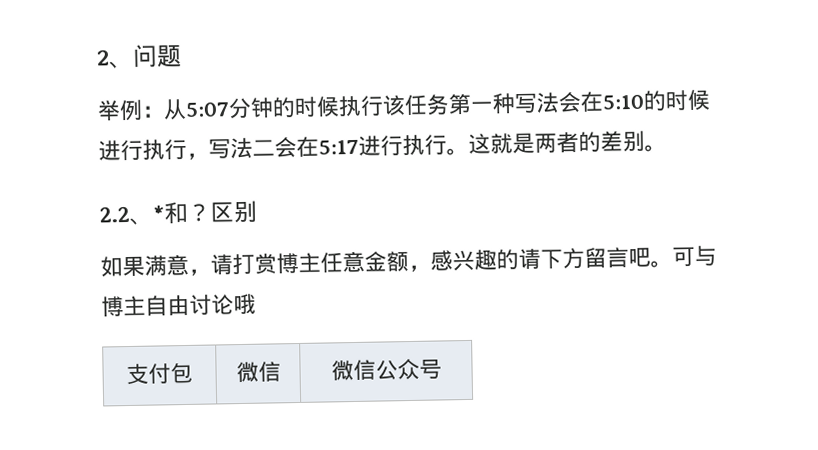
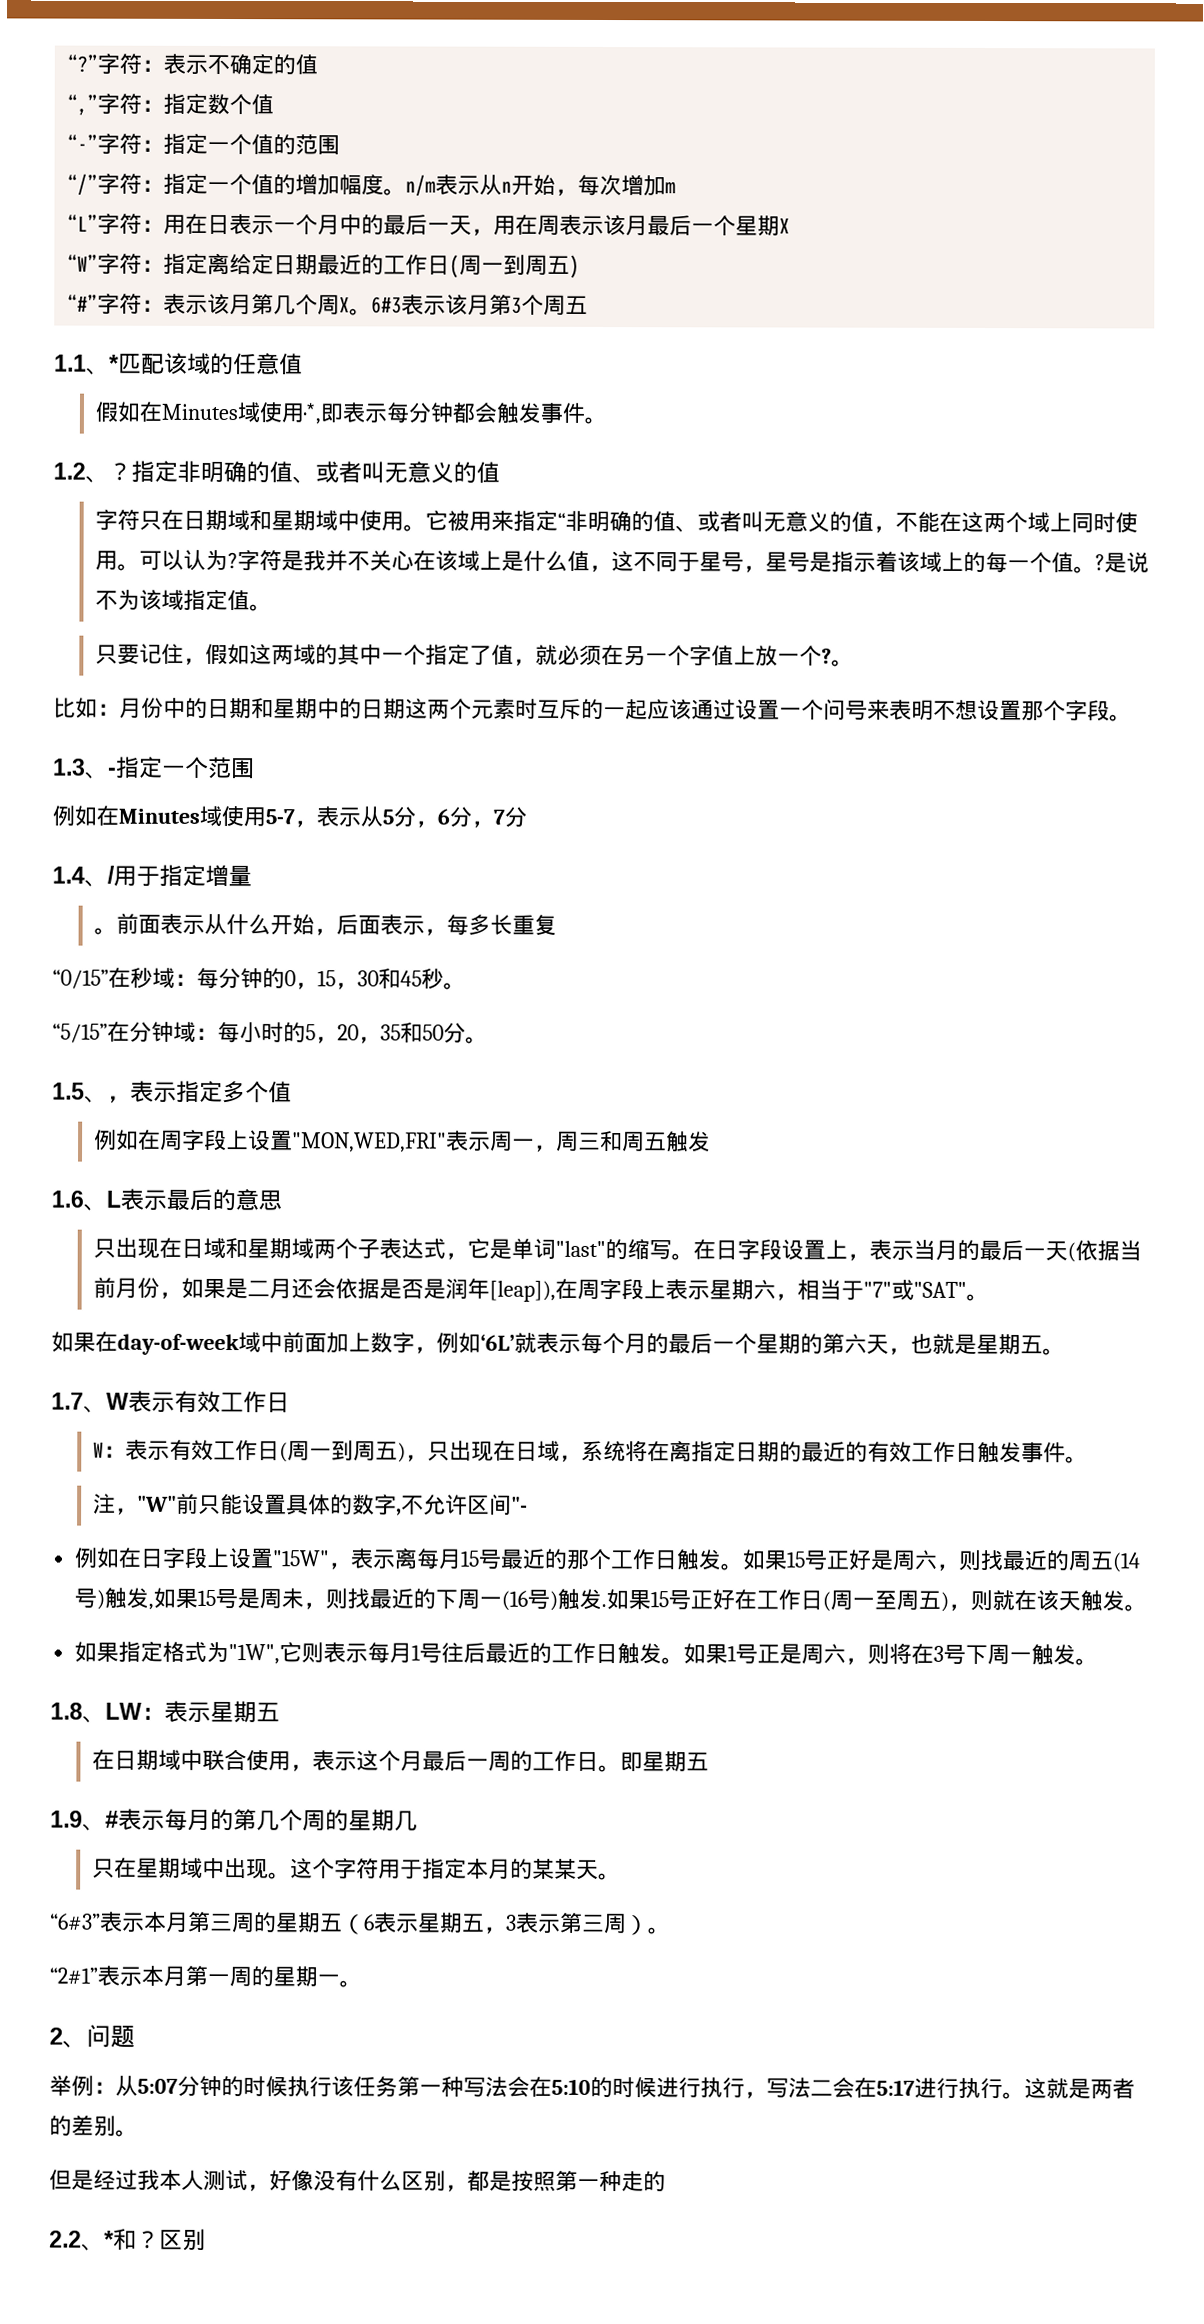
(96, 57) none -> [67,53,319,75] [67,93,275,116] [67,133,341,155] [67,173,677,197] [67,213,791,237] [67,252,581,278] [67,293,589,316] [54,352,303,376] [94,401,607,425] [53,460,500,484] [94,509,1138,534] [94,549,1149,574] [94,589,272,612] [94,643,854,667] [53,697,1132,722] [53,756,255,780] [52,805,527,828] [52,864,252,887] [93,912,557,936] [52,967,466,990] [52,1021,488,1044] [52,1080,292,1104] [93,1129,711,1153] [51,1188,282,1212] [92,1237,1142,1263] [92,1276,989,1302] [51,1331,1065,1356] [51,1390,290,1414] [92,1439,1088,1464] [92,1492,528,1516] [74,1547,1141,1573] [74,1587,1148,1612] [74,1641,1099,1666] [50,1700,280,1724] [91,1749,709,1773] [50,1808,418,1832] [91,1857,621,1881] [49,1911,670,1936] [49,1965,362,1988] “?”字符：表示不确定的值 // “,”字符：指定数个值 // “-”字符：指定一个值的范围 // “/”字符：指定一个值的增加幅度。n/m表示从n开始，每次增加m // “L”字符：用在日表示一个月中的最后一天，用在周表示该月最后一个星期X // “W”字符：指定离给定日期最近的工作日(周一到周五) // “#”字符：表示该月第几个周X。6#3表示该月第3个周五 // 1.1、*匹配该域的任意值 // 假如在Minutes域使用·*,即表示每分钟都会触发事件。 // 1.2、？指定非明确的值、或者叫无意义的值 // 字符只在日期域和星期域中使用。它被用来指定“非明确的值、或者叫无意义的值，不能在这两个域上同时使用。可以认为?字符是我并不关心在该域上是什么值，这不同于星号，星号是指示着该域上的每一个值。?是说不为该域指定值。 // 只要记住，假如这两域的其中一个指定了值，就必须在另一个字值上放一个?。 // 比如：月份中的日期和星期中的日期这两个元素时互斥的一起应该通过设置一个问号来表明不想设置那个字段。 // 1.3、-指定一个范围 // 例如在Minutes域使用5-7，表示从5分，6分，7分 // 1.4、/用于指定增量 // 。前面表示从什么开始，后面表示，每多长重复 // “0/15”在秒域：每分钟的0，15，30和45秒。 // “5/15”在分钟域：每小时的5，20，35和50分。 // 1.5、，表示指定多个值 // 例如在周字段上设置"MON,WED,FRI"表示周一，周三和周五触发 // 1.6、L表示最后的意思 // 只出现在日域和星期域两个子表达式，它是单词"last"的缩写。在日字段设置上，表示当月的最后一天(依据当前月份，如果是二月还会依据是否是润年[leap]),在周字段上表示星期六，相当于"7"或"SAT"。 // 如果在day-of-week域中前面加上数字，例如‘6L’就表示每个月的最后一个星期的第六天，也就是星期五。 // 1.7、W表示有效工作日 // W：表示有效工作日(周一到周五)，只出现在日域，系统将在离指定日期的最近的有效工作日触发事件。 // 注，"W"前只能设置具体的数字,不允许区间"- // 例如在日字段上设置"15W"，表示离每月15号最近的那个工作日触发。如果15号正好是周六，则找最近的周五(14号)触发,如果15号是周未，则找最近的下周一(16号)触发.如果15号正好在工作日(周一至周五)，则就在该天触发。 // 如果指定格式为"1W",它则表示每月1号往后最近的工作日触发。如果1号正是周六，则将在3号下周一触发。 // 1.8、LW：表示星期五 // 在日期域中联合使用，表示这个月最后一周的工作日。即星期五 // 1.9、#表示每月的第几个周的星期几 // 只在星期域中出现。这个字符用于指定本月的某某天。 // “6#3”表示本月第三周的星期五（6表示星期五，3表示第三周）。 // “2#1”表示本月第一周的星期一。 //
(667, 148) none -> [49,2169,666,2193] // 但是经过我本人测试，好像没有什么区别，都是按照第一种走的
[100,245,717,278] [101,293,256,318] [126,362,193,386] [235,361,281,383] [330,358,442,381] // 如果满意，请打赏博主任意金额，感兴趣的请下方留言吧。可与博主自由讨论哦 // 支付包 | 微信 | 微信公众号 -> (206, 2239) none

